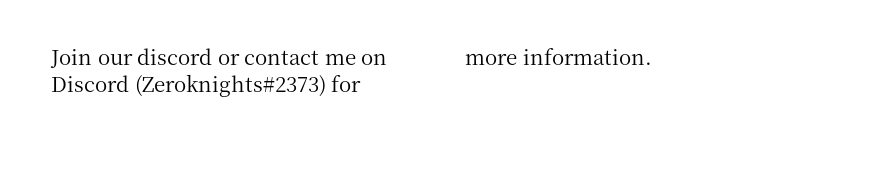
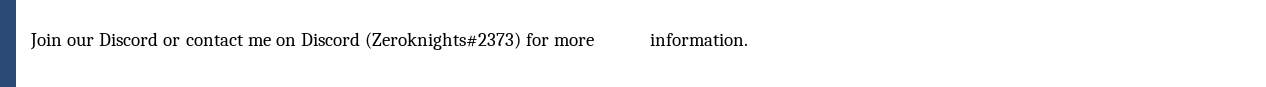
[137,48,213,65] discord -> [99,32,159,46] Discord

